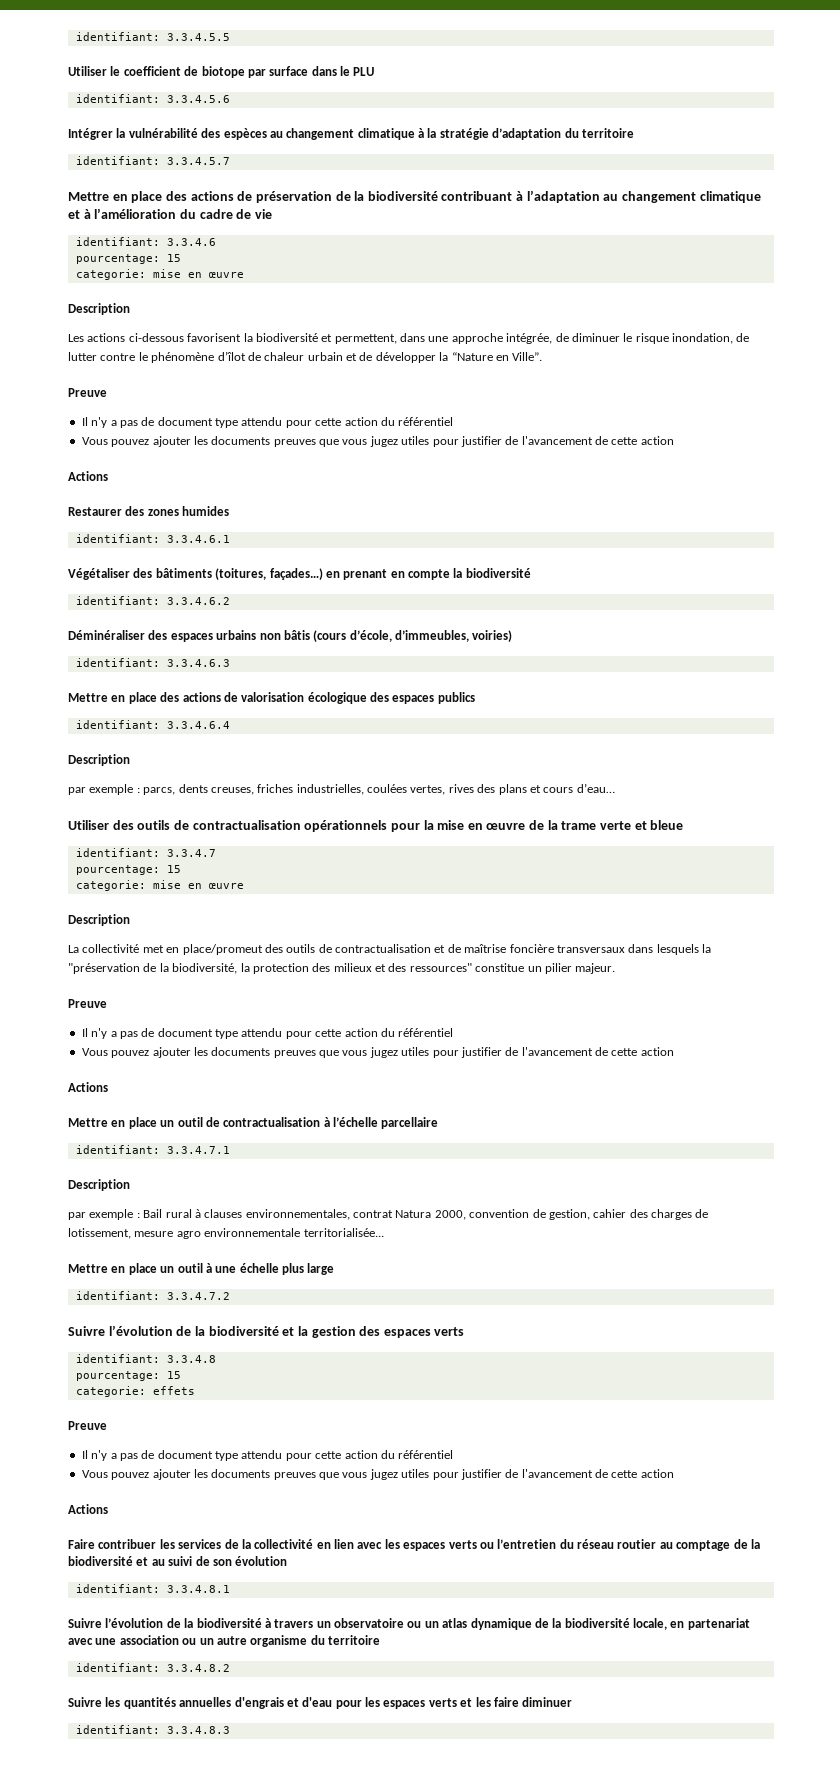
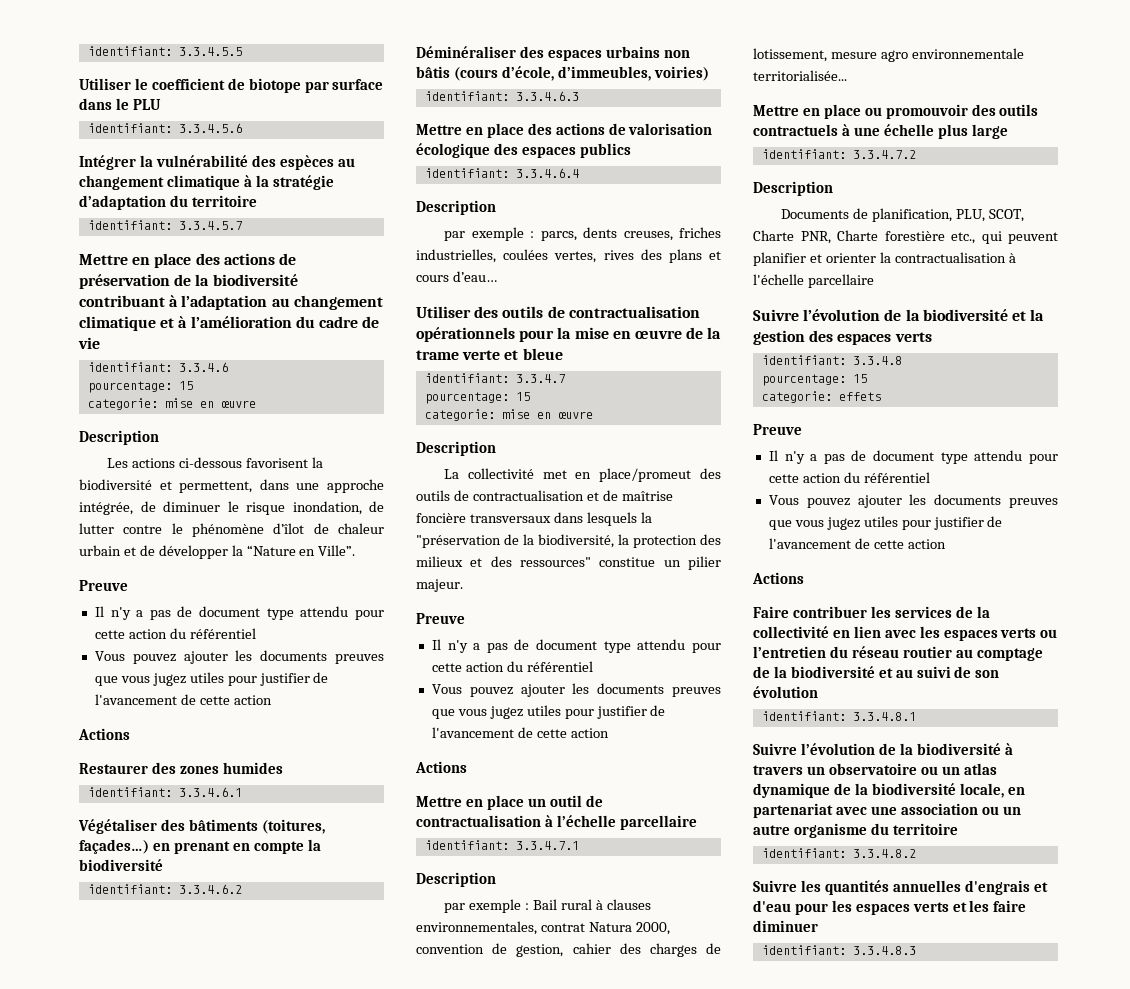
[160,1263,203,1273] un outil -> [864,104,1039,119] [753,124,838,136] ou promouvoir des outils contractuels
(230, 1296) none -> [753,181,833,196] [781,208,1024,222] [753,230,1058,244] [753,252,1016,266] [753,274,874,288] // Description // Documents de planification, PLU, SCOT, Charte PNR, Charte forestière etc., qui peuvent planifier et orienter la contractualisation à l'échelle parcellaire

